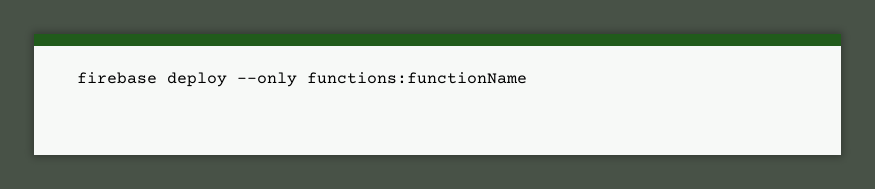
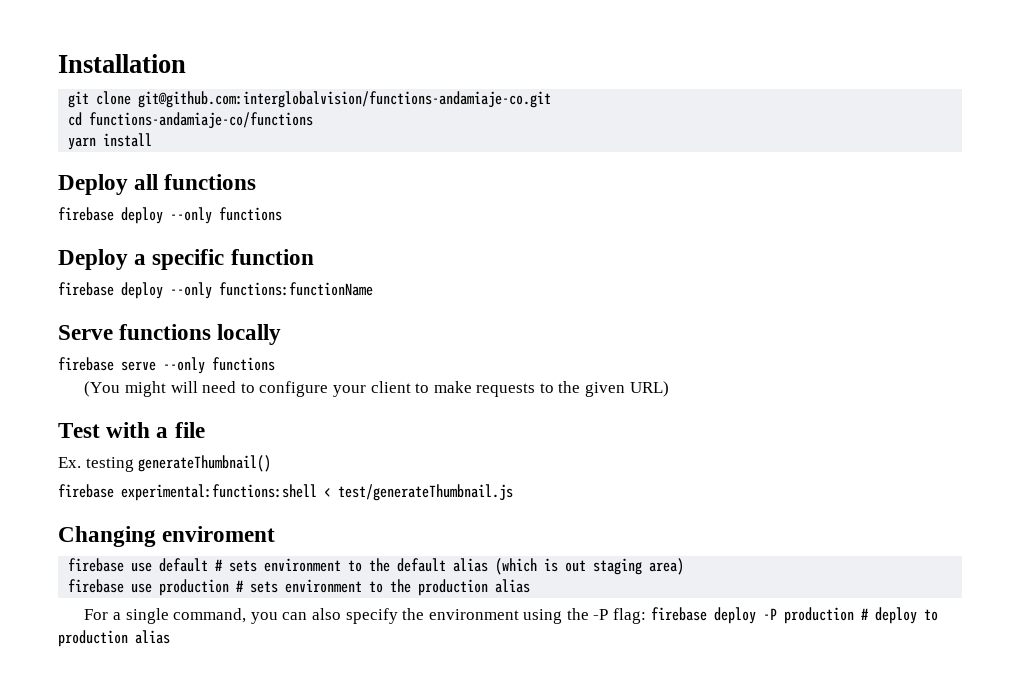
[77,72,527,87] firebase deploy --only functions:functionName -> [58,54,186,73] [68,91,552,108] [68,112,314,129] [68,133,153,150] [58,174,257,195] [58,207,282,224] [58,249,314,270] [58,282,373,299] [58,324,282,345] [58,357,275,374] [84,381,669,397] [58,422,205,438] [58,455,272,472] [58,484,513,501] [58,526,276,547] [68,558,685,575] [68,579,531,596] [84,607,938,624] [58,630,170,647] Installation // git clone git@github.com:interglobalvision/functions-andamiaje-co.git // cd functions-andamiaje-co/functions // yarn install // Deploy all functions // firebase deploy --only functions // Deploy a specific function // firebase deploy --only functions:functionName // Serve functions locally // firebase serve --only functions // (You might will need to configure your client to make requests to the given URL) // Test with a file // Ex. testing generateThumbnail() // firebase experimental:functions:shell < test/generateThumbnail.js // Changing enviroment // firebase use default # sets environment to the default alias (which is out staging area) // firebase use production # sets environment to the production alias // For a single command, you can also specify the environment using the -P flag: firebase deploy -P production # deploy to production alias

